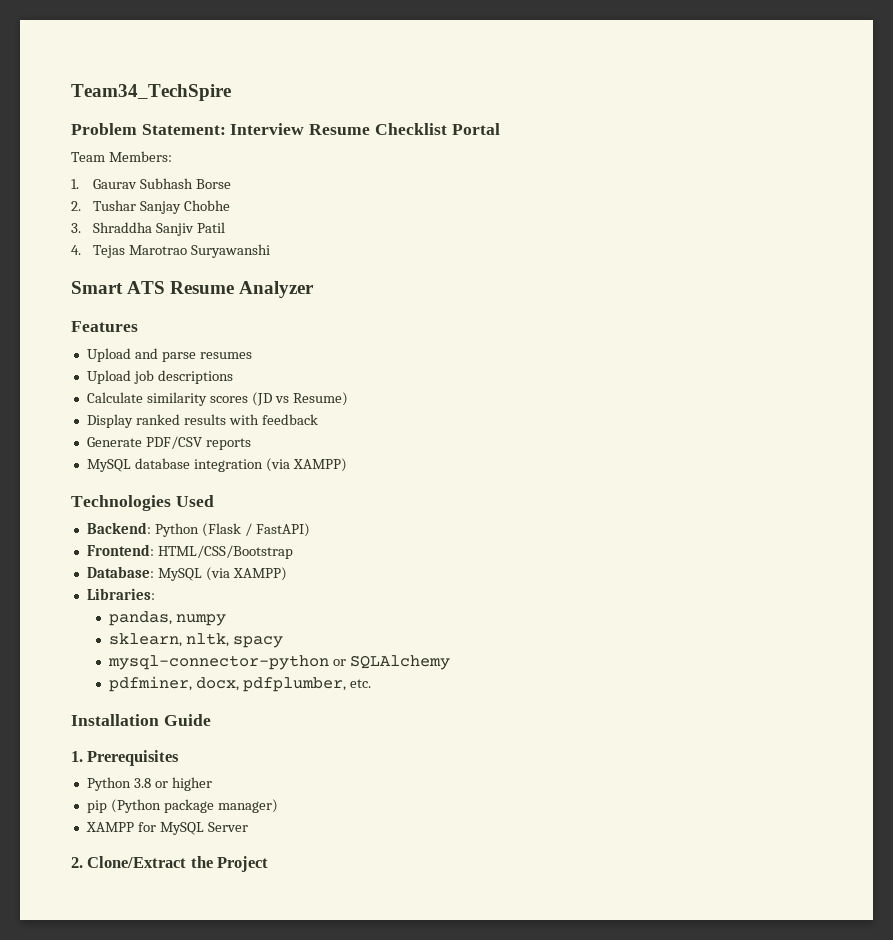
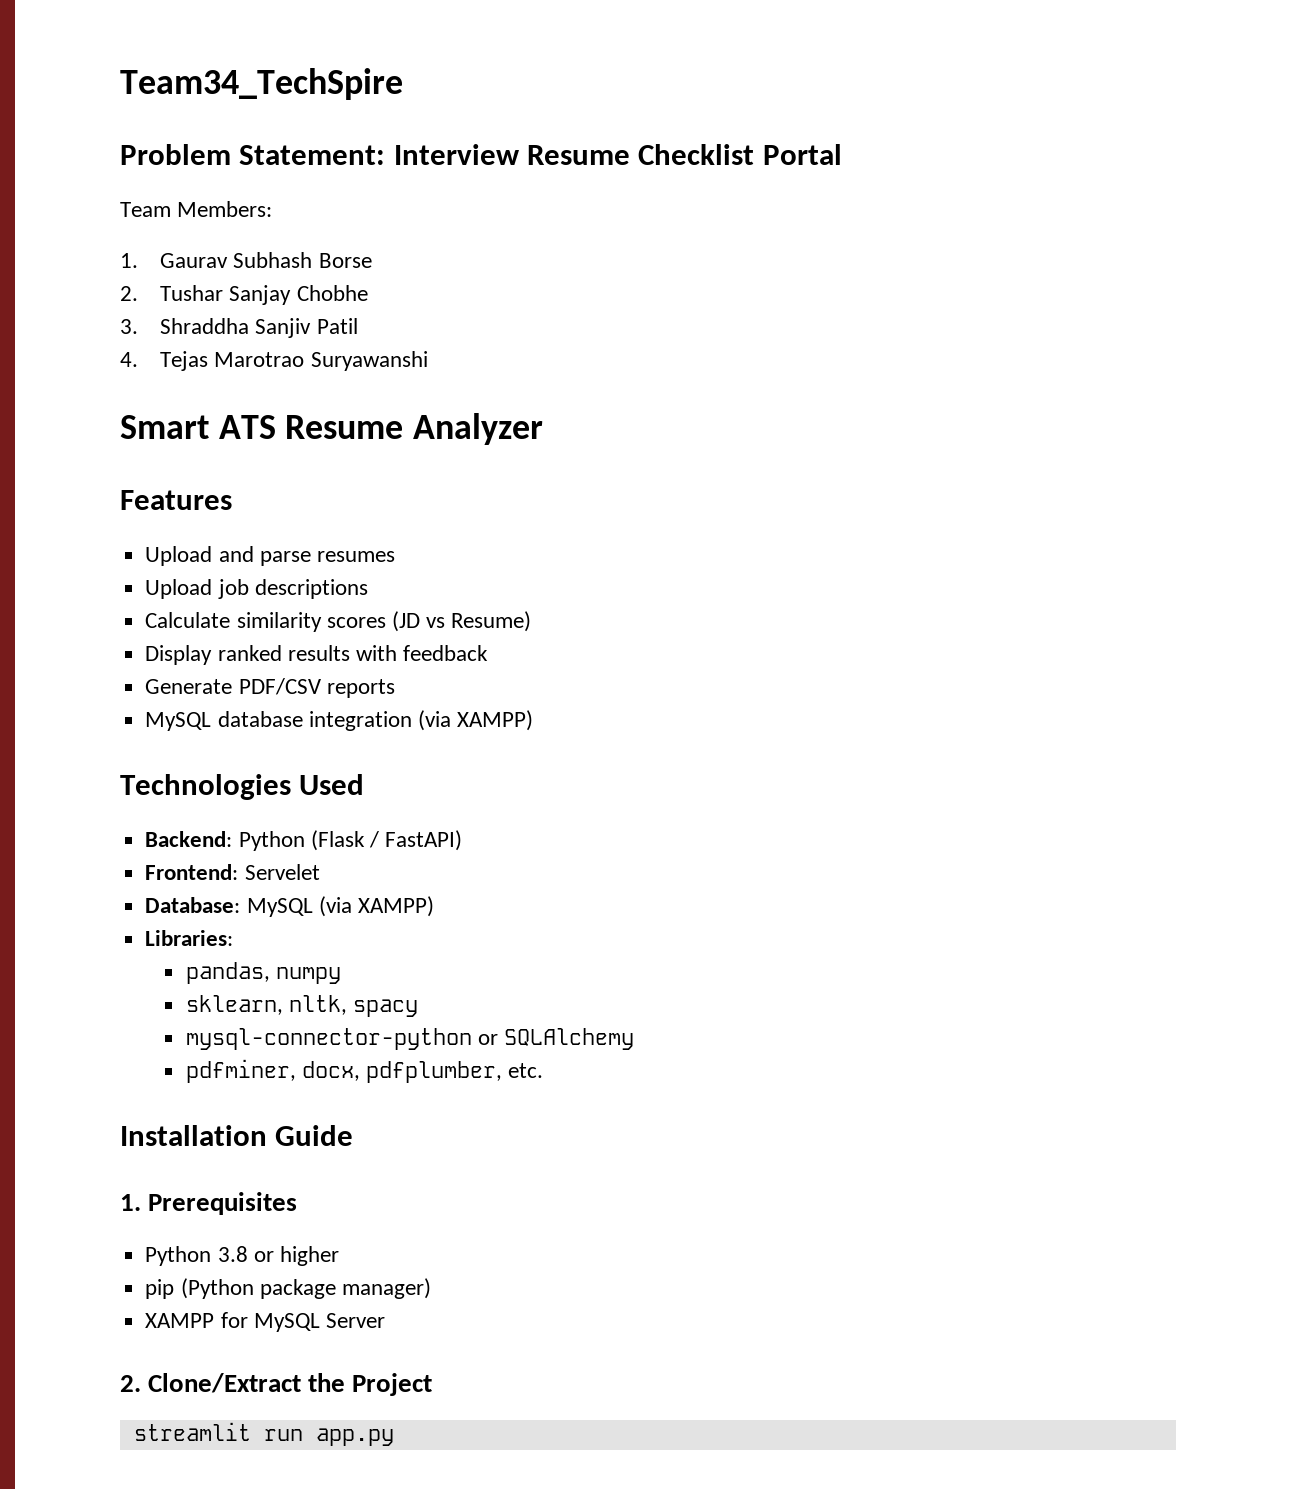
[157,545,293,559] HTML/CSS/Bootstrap -> [244,864,320,880] Servelet
(269, 864) none -> [133,1422,394,1446] // streamlit run app.py

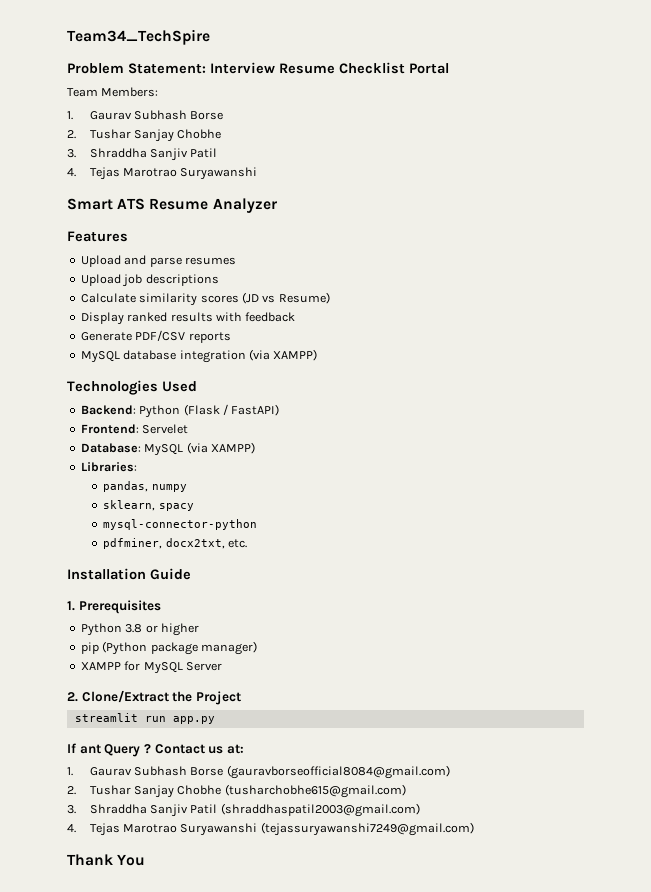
[288,995,347,1015] nltk, -> (156, 505) none
[477,1028,634,1050] or SQLAlchemy -> (258, 524) none
[301,1061,502,1083] docx, pdfplumber, -> [165,538,225,549] docx2txt,
(394, 1437) none -> [67,743,244,757] [67,765,450,779] [67,784,406,798] [67,803,420,817] [67,822,474,836] [67,854,146,866] // If ant Query ? Contact us at: // 1. Gaurav Subhash Borse (gauravborseofficial8084@gmail.com) // 2. Tushar Sanjay Chobhe (tusharchobhe615@gmail.com) // 3. Shraddha Sanjiv Patil (shraddhaspatil2003@gmail.com) // 4. Tejas Marotrao Suryawanshi (tejassuryawanshi7249@gmail.com) // Thank You

